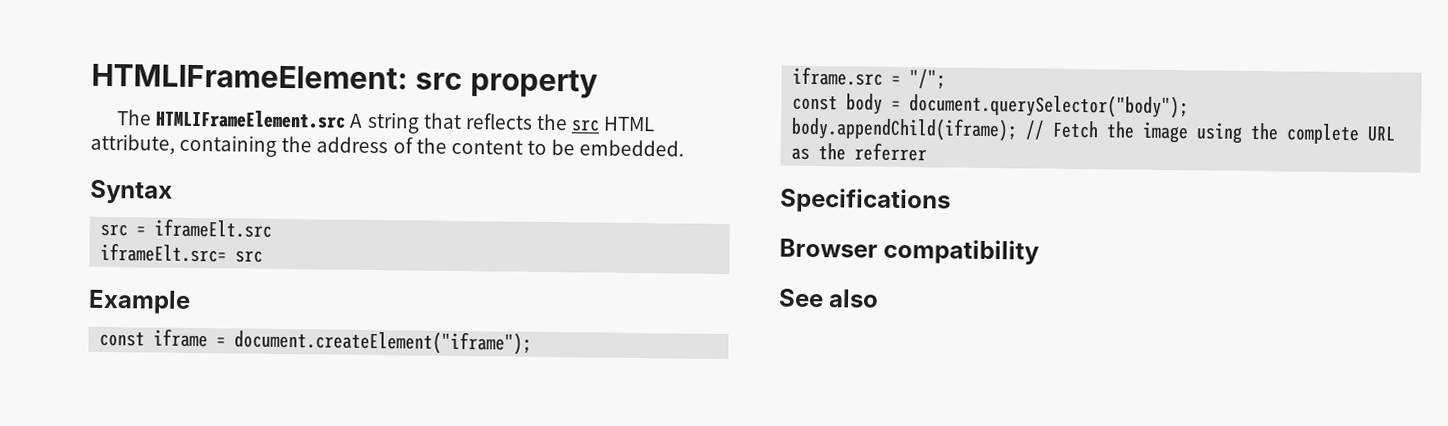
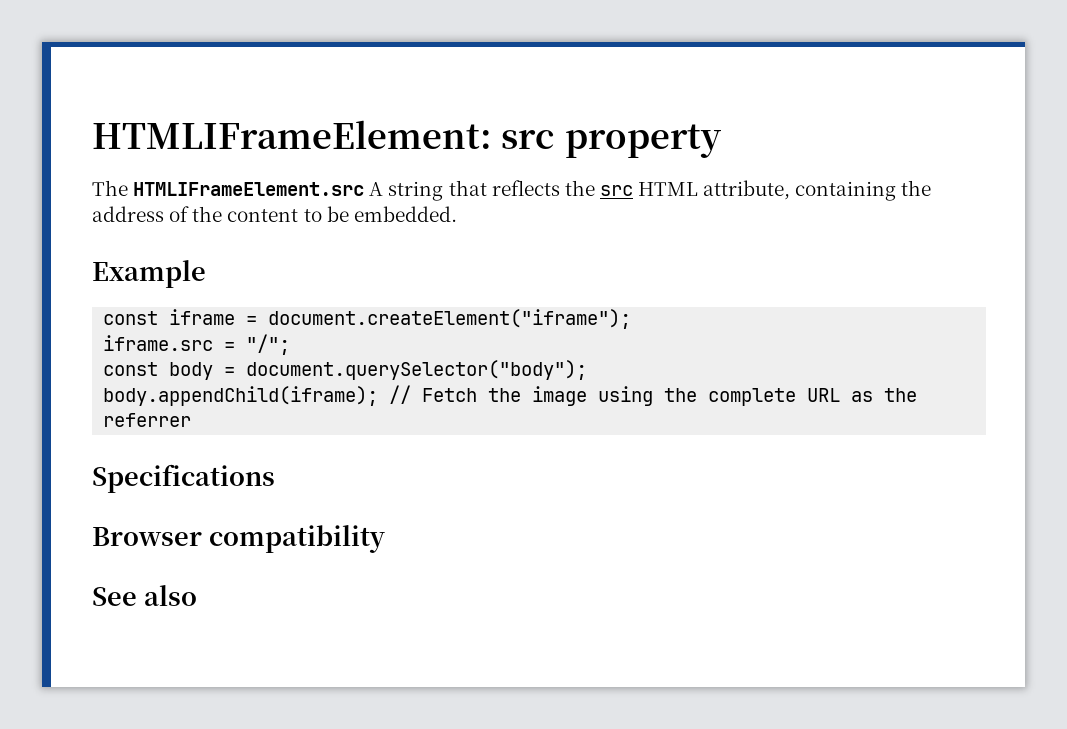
[90,179,173,204] [100,218,273,238] [100,242,264,263] // Syntax // src = iframeElt.src // iframeElt.src= src -> (457, 214) none

